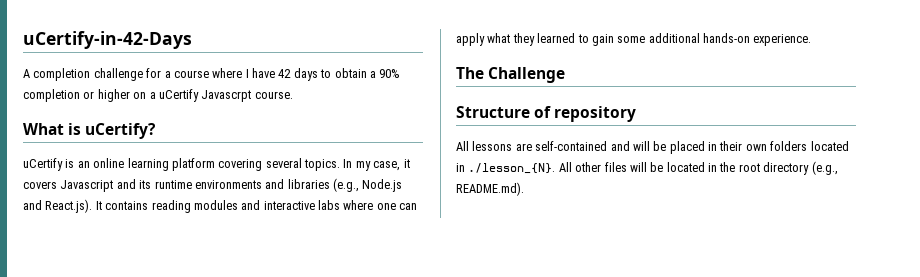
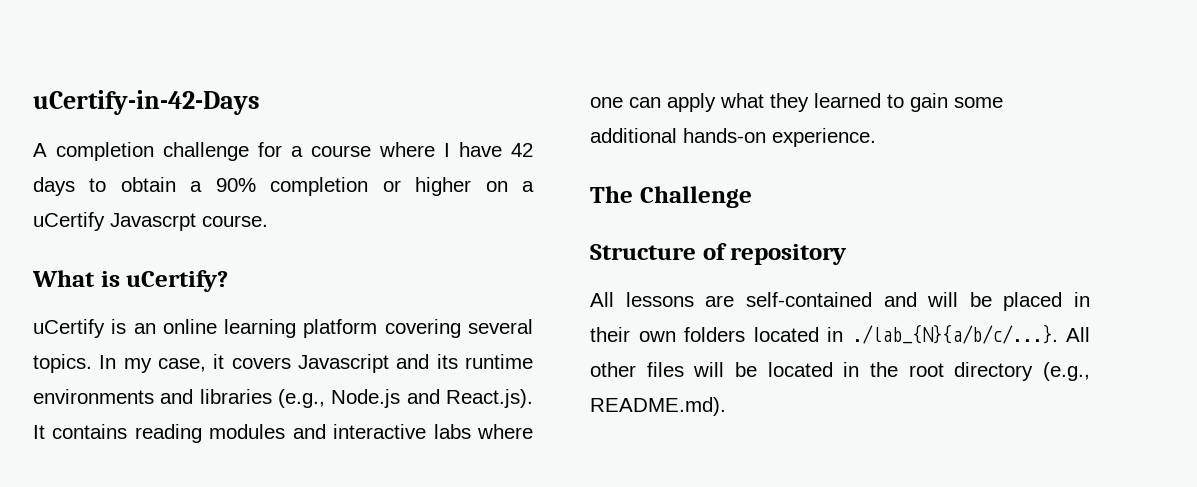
[468,163,556,174] ./lesson_{N}. -> [851,324,1058,344] ./lab_{N}{a/b/c/...}.

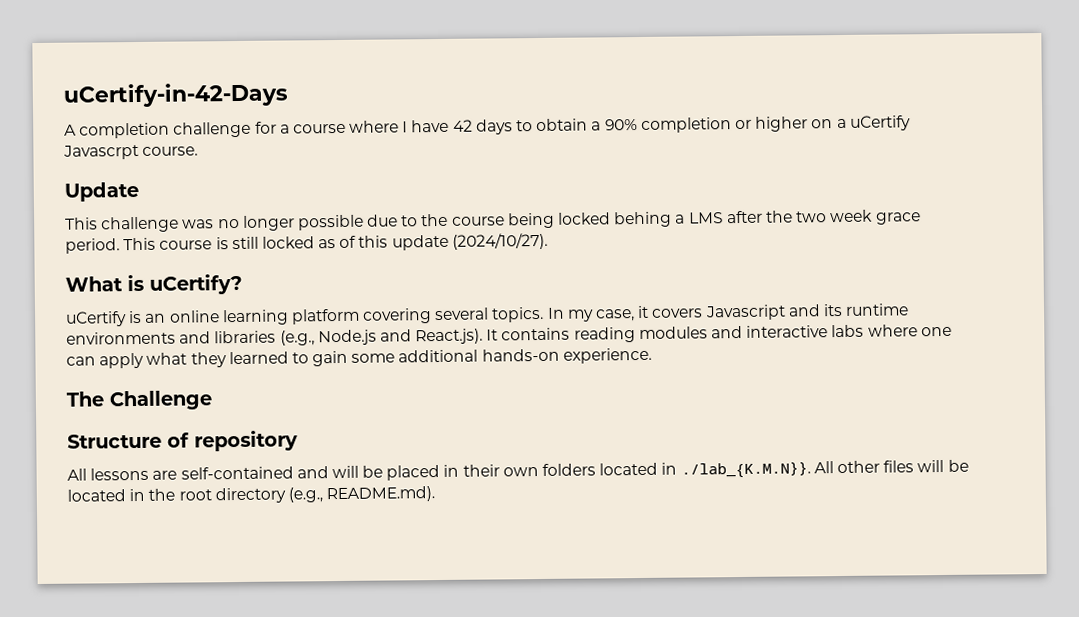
(268, 221) none -> [64,181,139,202] [65,209,921,233] [65,232,548,254] // Update // This challenge was no longer possible due to the course being locked behing a LMS after the two week grace period. This course is still locked as of this update (2024/10/27).
[851,324,1058,344] ./lab_{N}{a/b/c/...}. -> [680,461,811,479] ./lab_{K.M.N}}.

